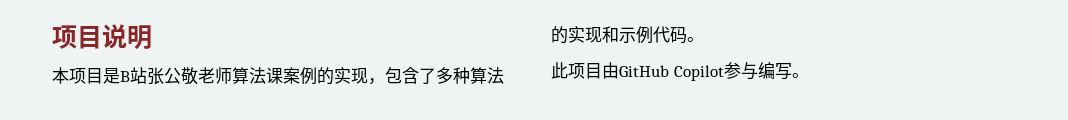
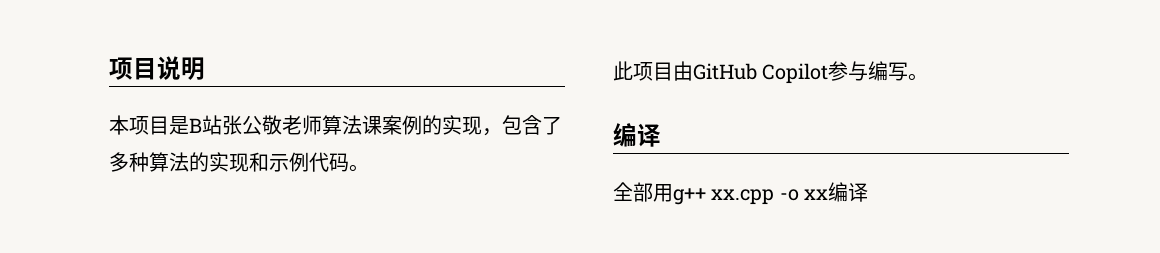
(809, 75) none -> [613,123,661,147] [613,182,869,205] // 编译 // 全部用g++ xx.cpp -o xx编译

